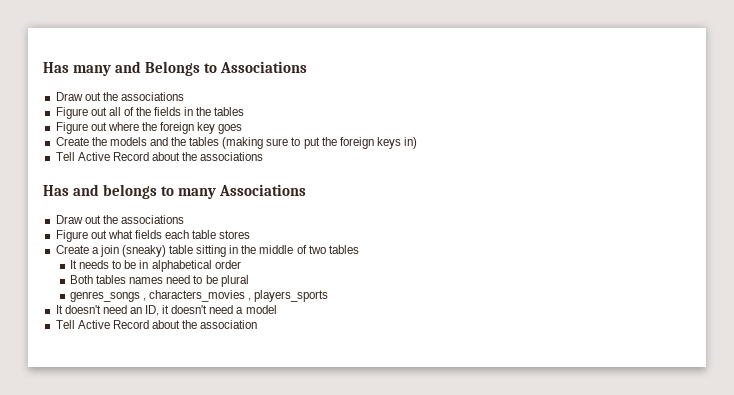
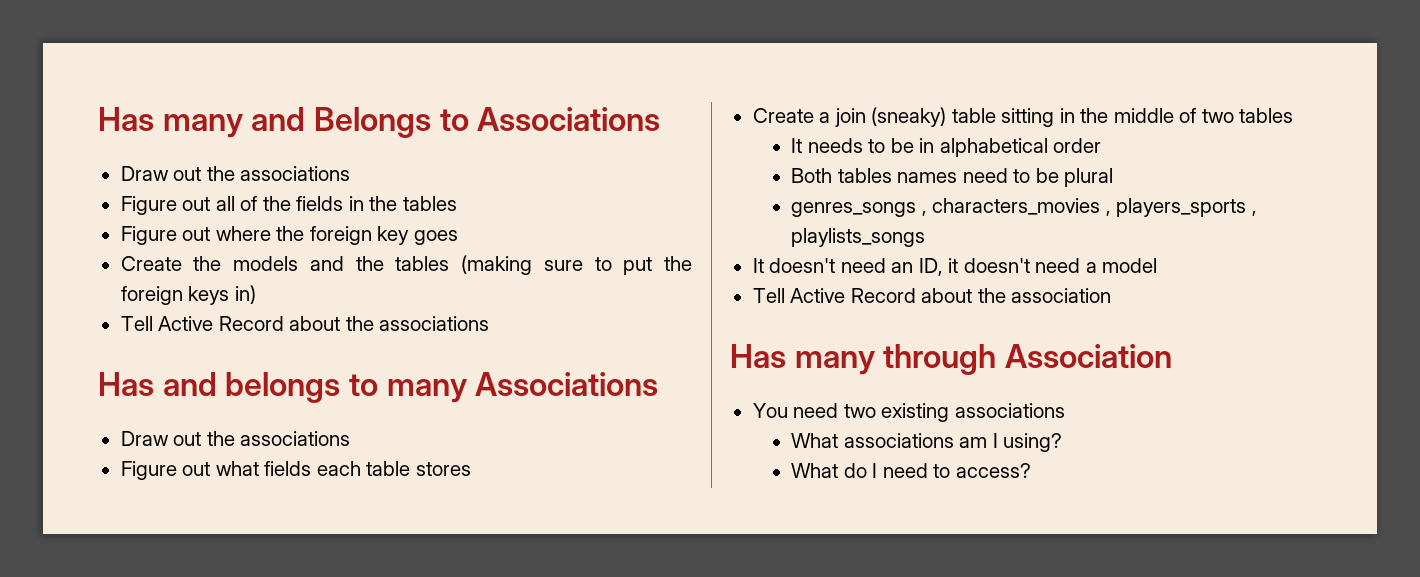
(329, 296) none -> [1251,211,1257,216] [791,228,926,247] , playlists_songs
(258, 324) none -> [730,344,1172,375] [752,403,1065,422] [791,433,1063,452] [791,463,1031,478] // Has many through Association // You need two existing associations // What associations am I using? // What do I need to access?

